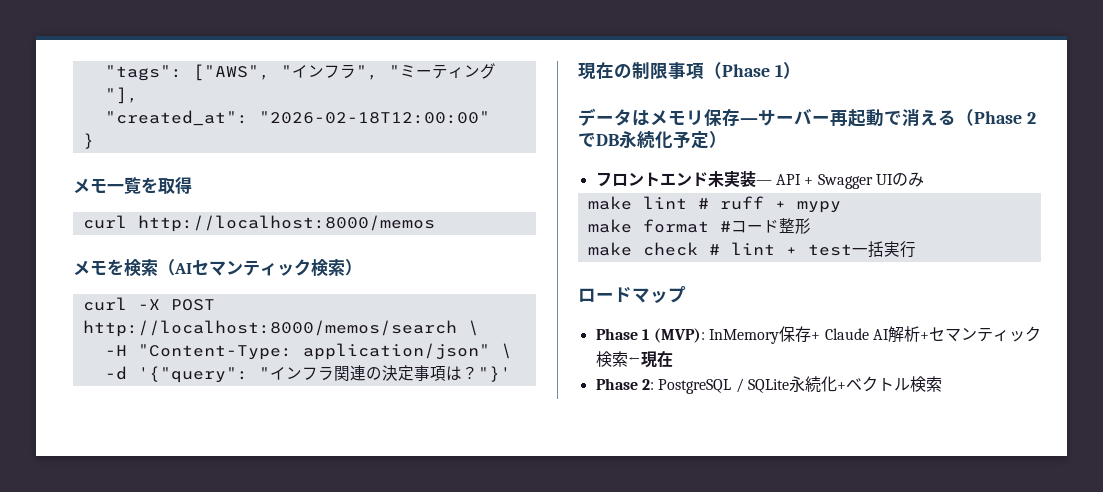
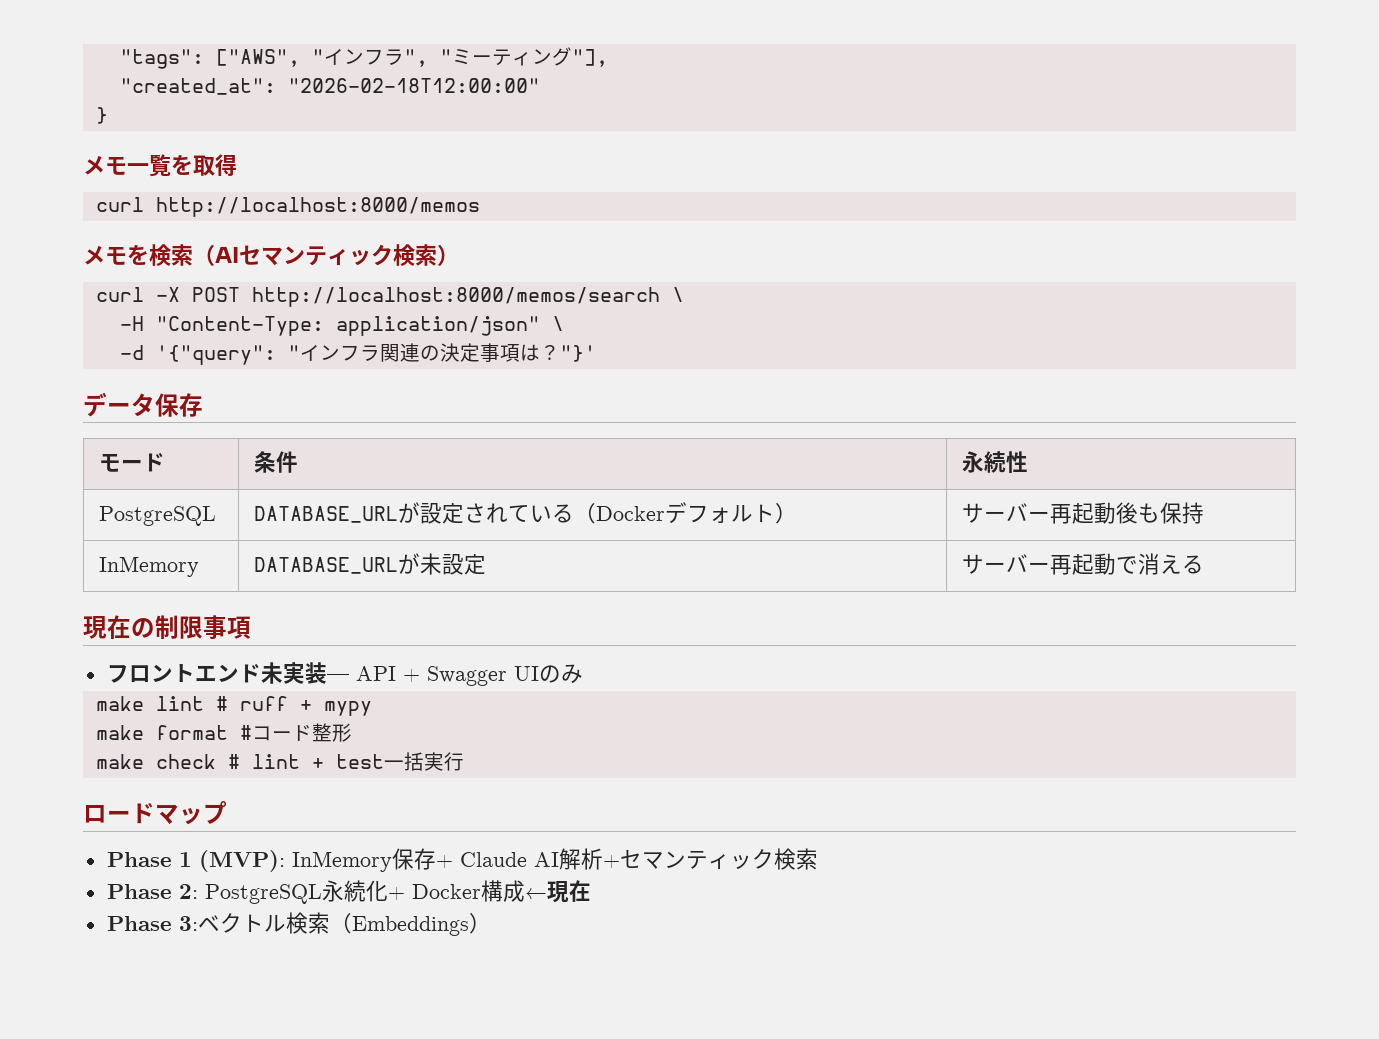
[578,62,801,80] // 現在の制限事項（Phase 1） -> (596, 353) none
[632,108,758,126] はメモリ保存— -> [155,393,203,417] [98,453,165,472] [253,451,298,473] [961,451,1028,473] [98,506,216,526] [253,502,797,524] [961,502,1204,524] [98,556,199,577] [253,553,486,575] 保存 // モード | 条件 | 永続性 // PostgreSQL | DATABASE_URLが設定されている（Dockerデフォルト） | サーバー再起動後も保持 // InMemory | DATABASE_URLが未設定 |
[956,109,1036,126] [578,131,727,149] （Phase 2でDB永続化予定） -> [83,615,251,639] // 現在の制限事項
[627,350,673,368] [595,376,846,394] ←現在 // Phase 2: PostgreSQL / SQLite永続化+ -> [106,880,591,904] [106,916,198,931] // Phase 2: PostgreSQL永続化+ Docker構成←現在 // Phase 3:
(942, 384) none -> [329,913,491,936] （Embeddings）

